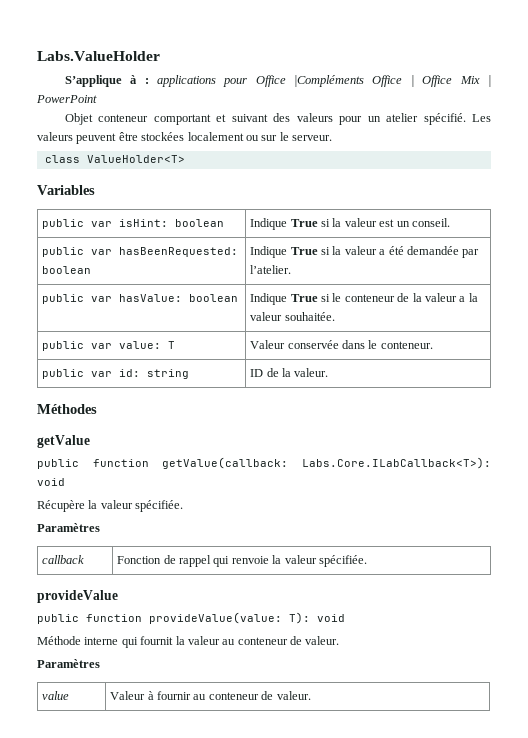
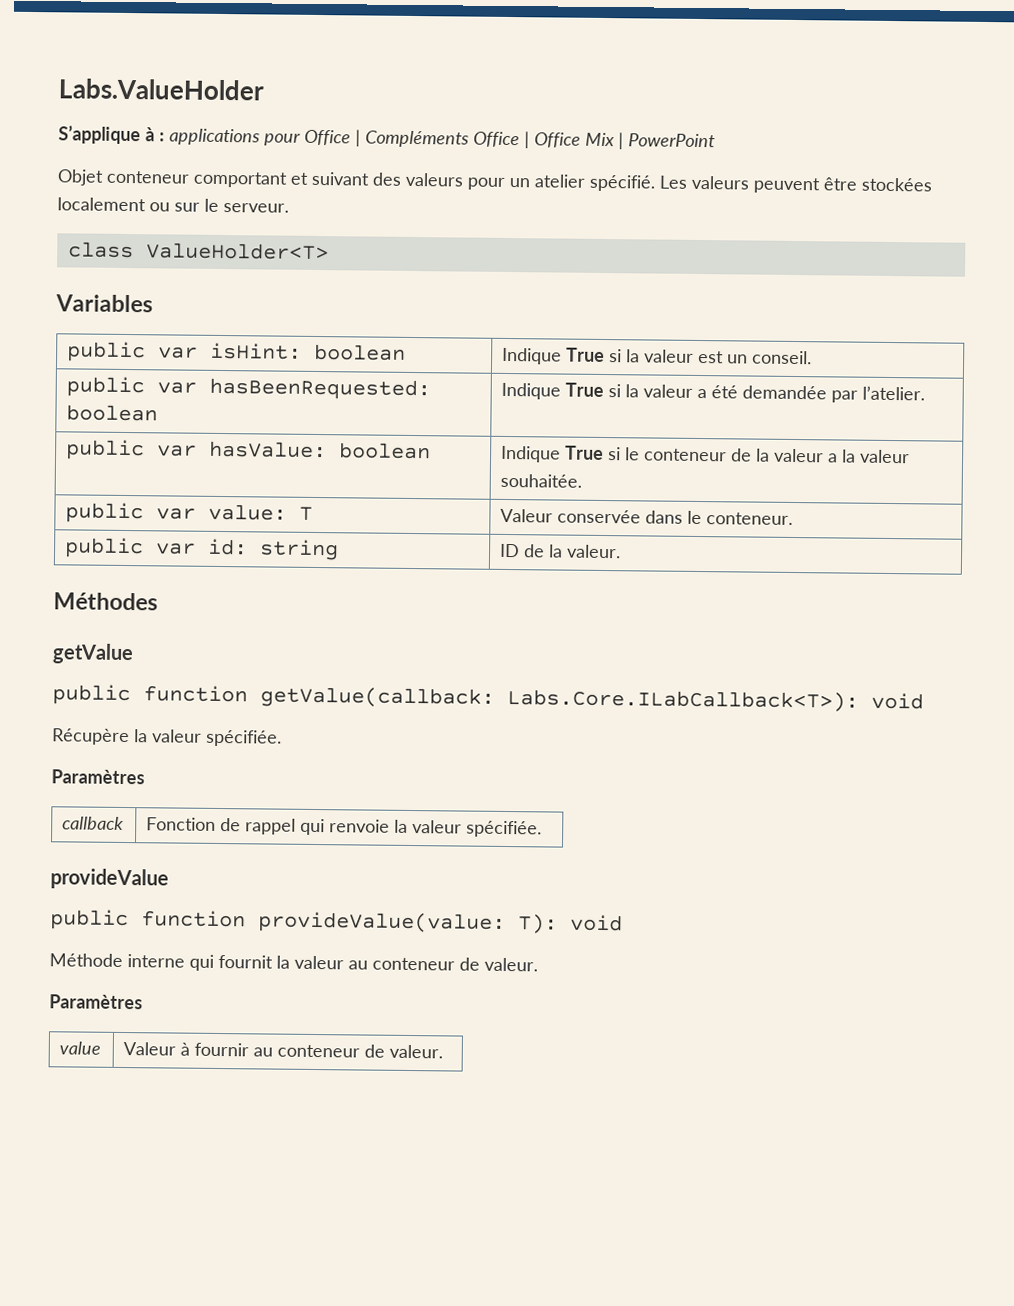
[294,75,365,87] |Compléments -> [355,129,469,148] | Compléments

